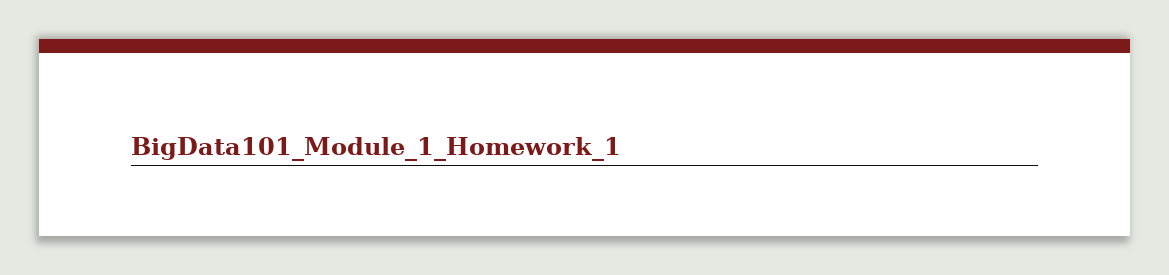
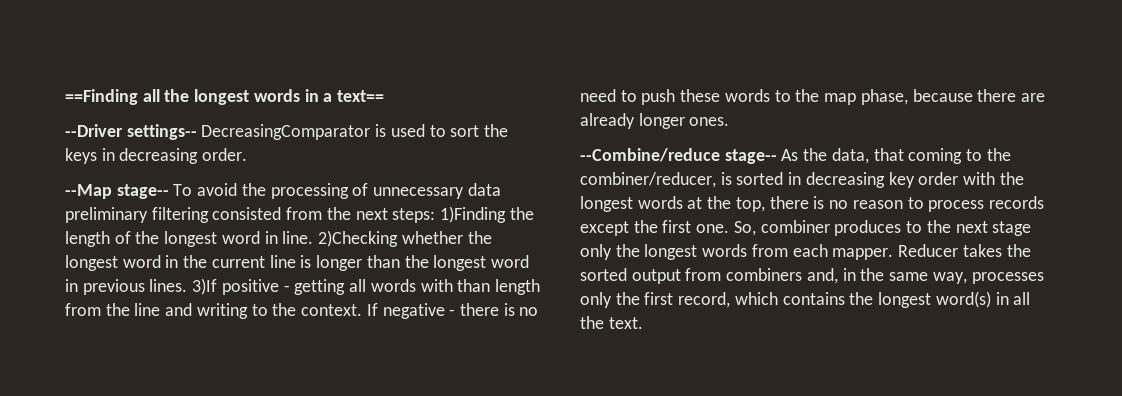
[131,137,621,161] BigData101_Module_1_Homework_1 -> [65,89,385,105] [65,124,509,140] [65,148,248,164] [65,183,501,199] [65,206,534,223] [65,230,492,247] [65,255,529,271] [65,278,540,295] [65,303,539,319] [580,89,1045,105] [580,113,730,129] [580,148,1011,164] [580,172,1024,188] [580,196,1044,212] [580,220,1032,236] [580,244,1031,260] [580,268,1044,284] [580,291,1031,308] [580,316,643,329] ==Finding all the longest words in a text== // --Driver settings-- DecreasingComparator is used to sort the keys in decreasing order. // --Map stage-- To avoid the processing of unnecessary data preliminary filtering consisted from the next steps: 1)Finding the length of the longest word in line. 2)Checking whether the longest word in the current line is longer than the longest word in previous lines. 3)If positive - getting all words with than length from the line and writing to the context. If negative - there is no need to push these words to the map phase, because there are already longer ones. // --Combine/reduce stage-- As the data, that coming to the combiner/reducer, is sorted in decreasing key order with the longest words at the top, there is no reason to process records except the first one. So, combiner produces to the next stage only the longest words from each mapper. Reducer takes the sorted output from combiners and, in the same way, processes only the first record, which contains the longest word(s) in all the text.

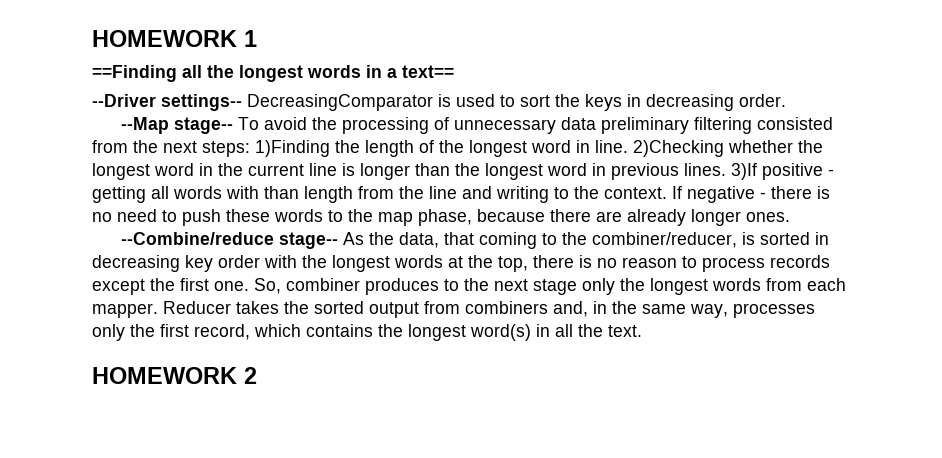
(65, 97) none -> [92,30,257,47] HOMEWORK 1 //
(643, 323) none -> [92,367,257,384] // HOMEWORK 2

